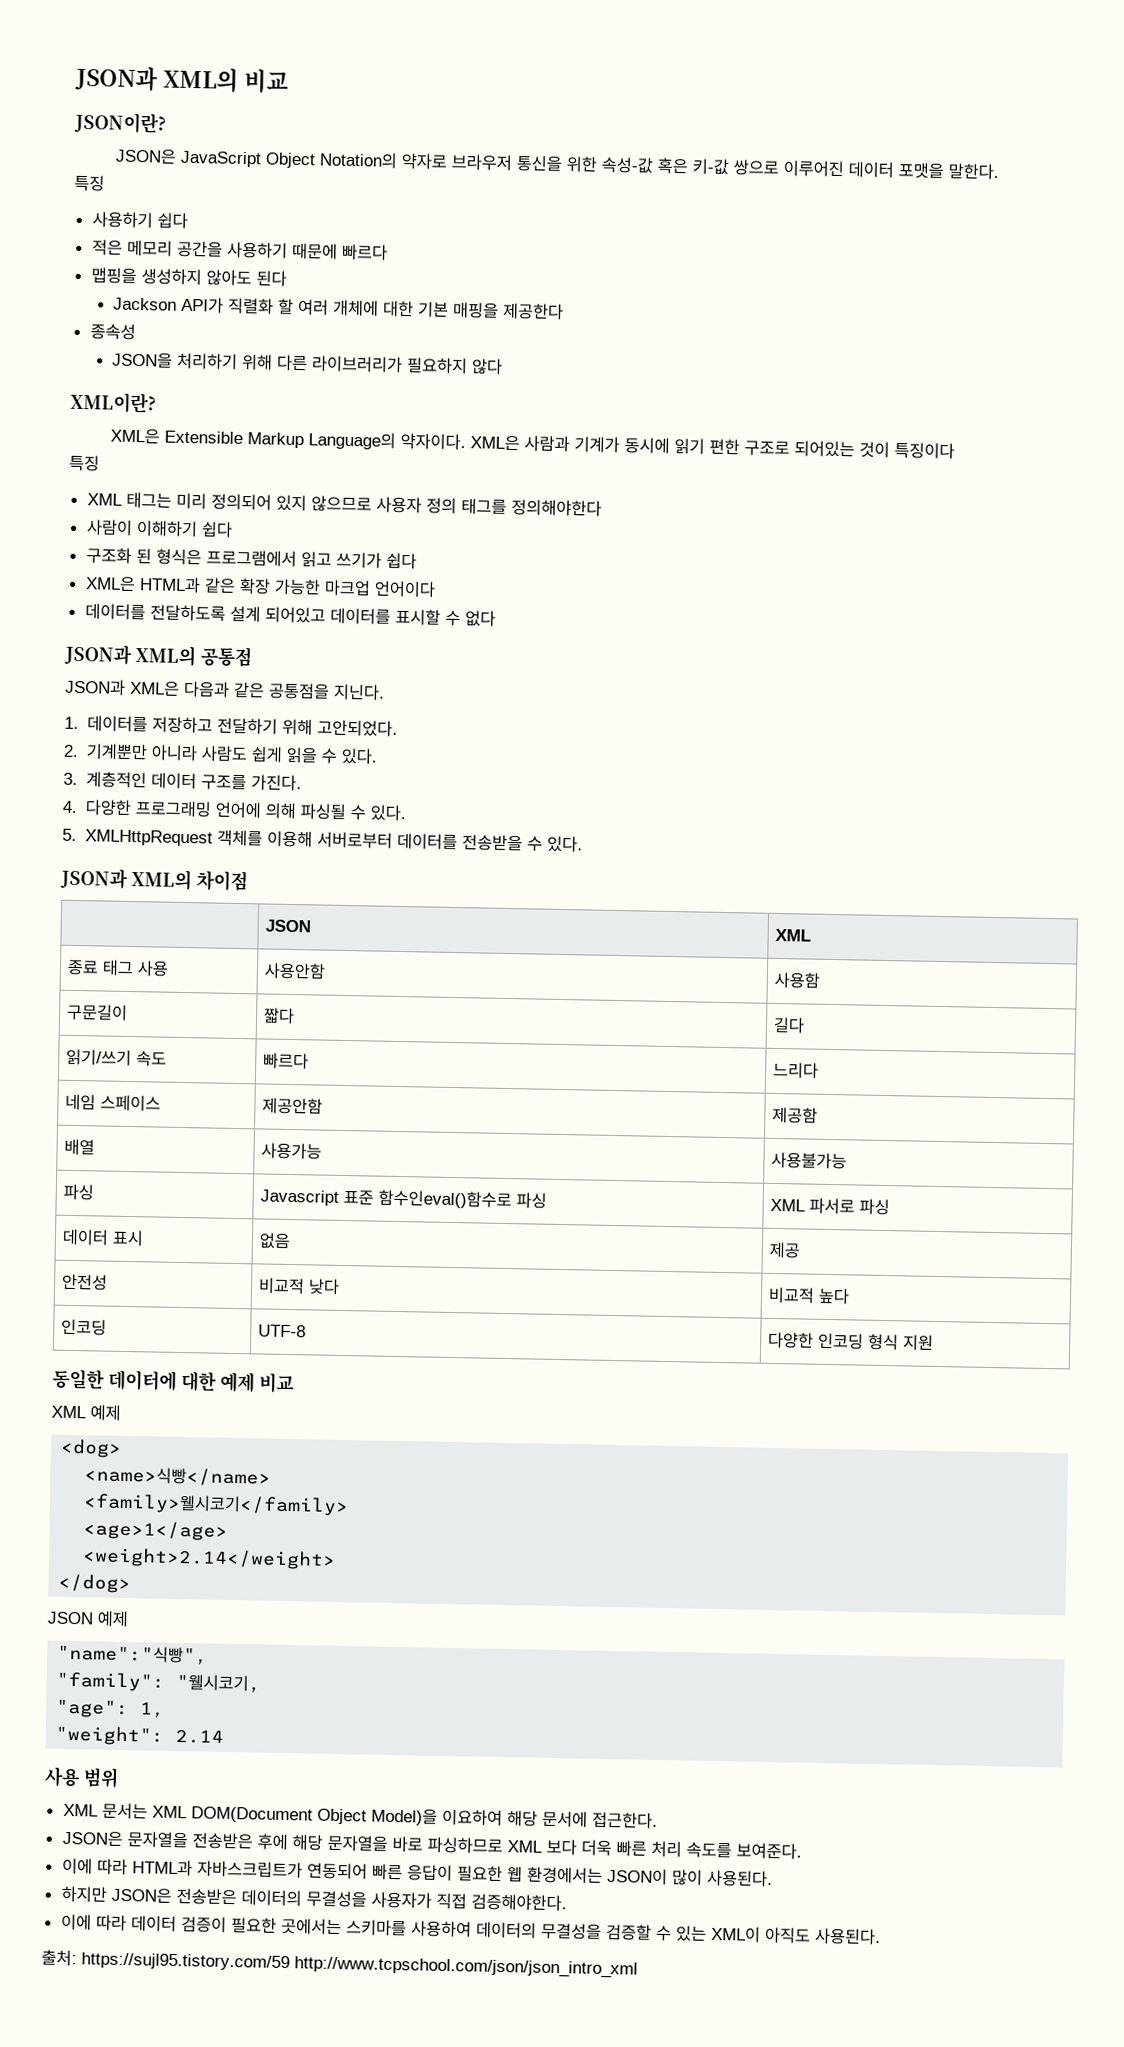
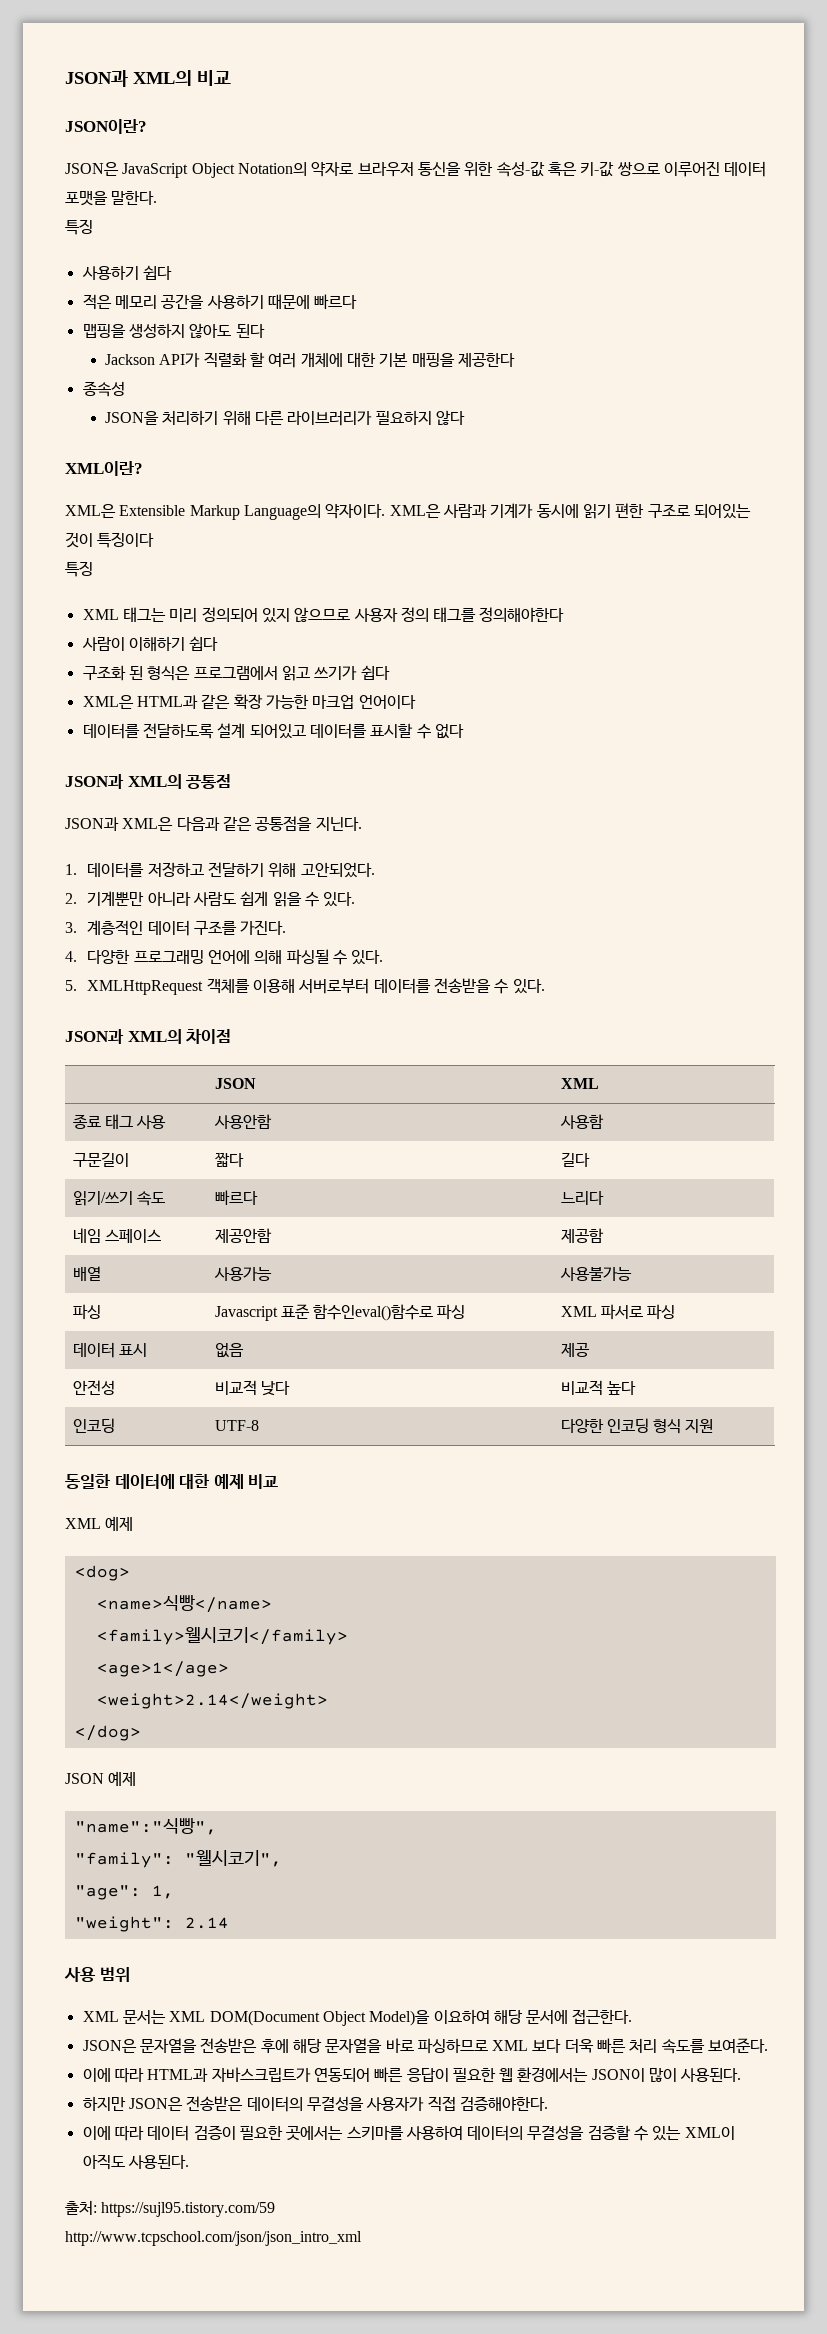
[176,1673,262,1693] "웰시코기, -> [184,1850,282,1867] "웰시코기",
(290, 1962) none -> (276, 2209) //

